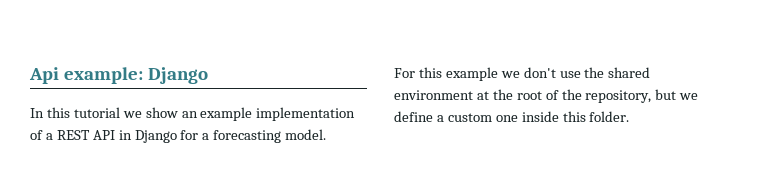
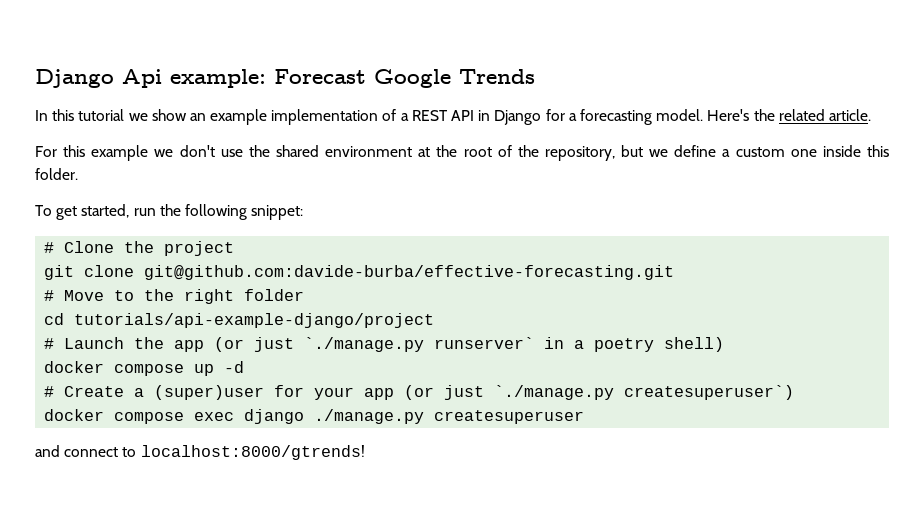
(29, 75) none -> [35,69,114,88] Django
[147,67,208,84] Django -> [274,69,535,88] Forecast Google Trends
(327, 134) none -> [707,109,871,121] Here's the related article.
(630, 116) none -> [35,204,304,220] [44,241,235,256] [44,265,675,280] [44,289,305,304] [44,313,435,328] [44,337,725,352] [44,361,245,376] [44,385,795,400] [44,409,585,424] [35,445,365,460] // To get started, run the following snippet: // # Clone the project // git clone git@github.com:davide-burba/effective-forecasting.git // # Move to the right folder // cd tutorials/api-example-django/project // # Launch the app (or just `./manage.py runserver` in a poetry shell) // docker compose up -d // # Create a (super)user for your app (or just `./manage.py createsuperuser`) // docker compose exec django ./manage.py createsuperuser // and connect to localhost:8000/gtrends!

